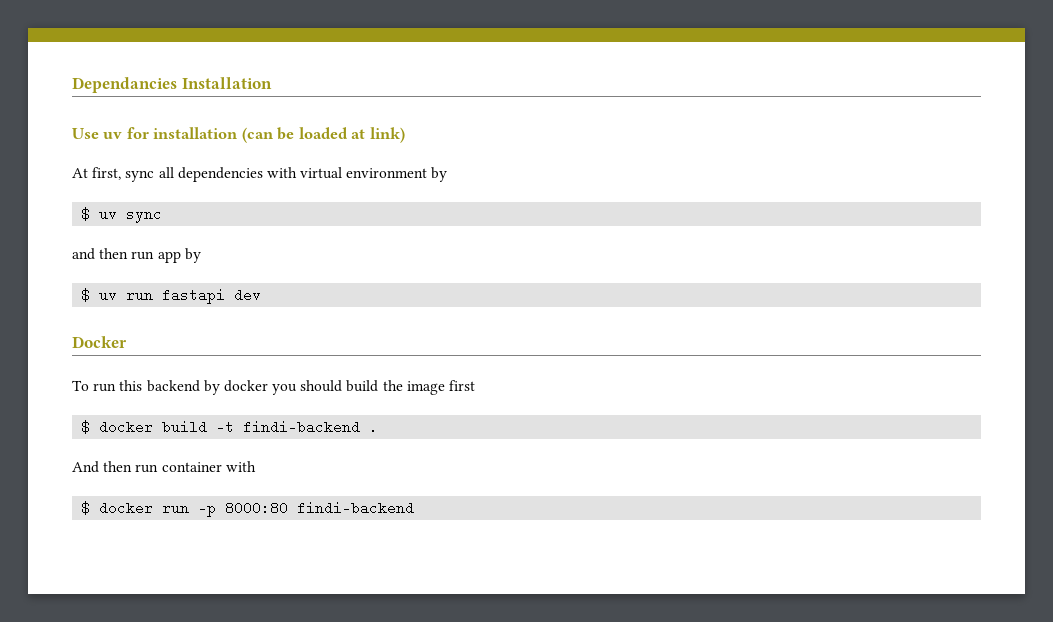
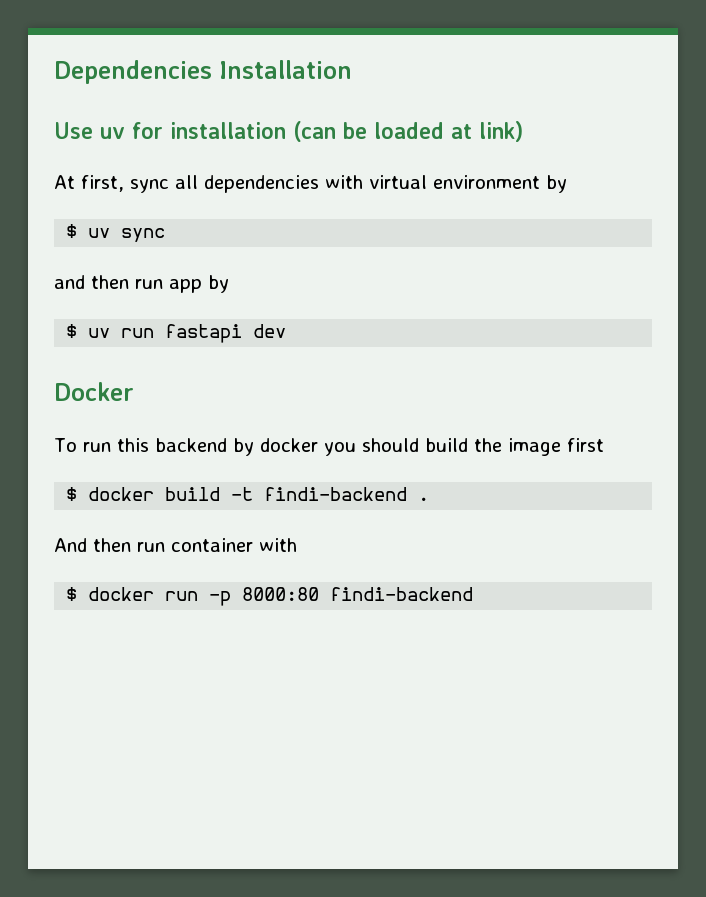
[72,77,177,93] Dependancies -> [54,60,212,84] Dependencies

